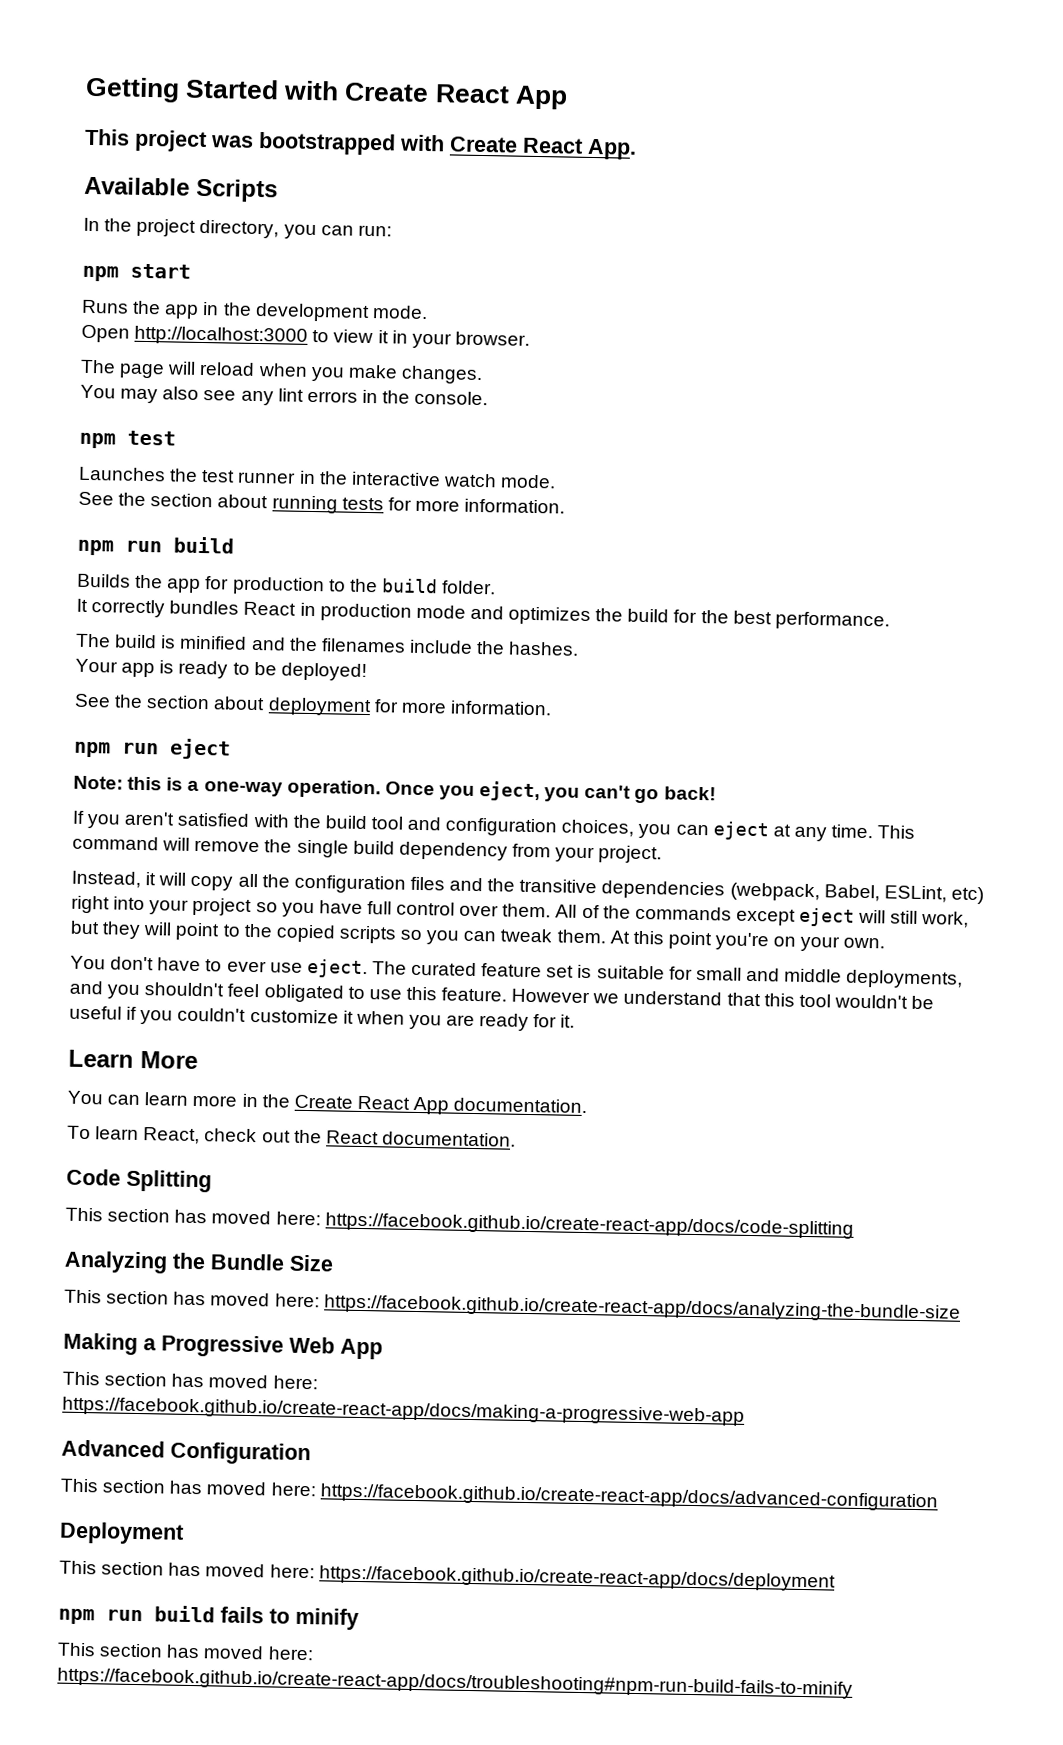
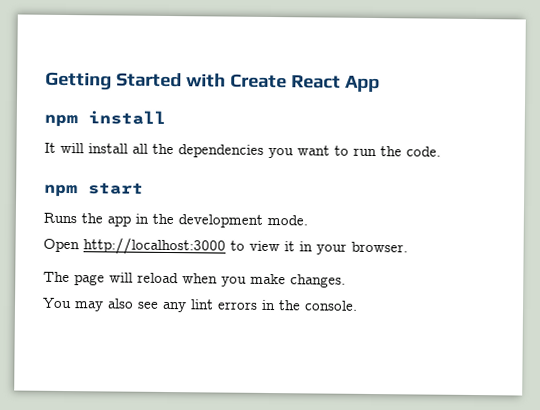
[85,128,637,160] [84,176,278,203] [83,217,392,240] This project was bootstrapped with Create React App. // Available Scripts // In the project directory, you can run: -> [44,110,166,128] [44,142,441,159] npm install // It will install all the dependencies you want to run the code.
[79,430,176,449] [78,466,557,489] [78,491,566,514] [77,536,234,556] [77,573,497,596] [76,598,890,631] [75,633,580,656] [75,658,367,682] [74,693,552,717] [74,738,231,760] [73,775,716,804] [72,810,916,842] [72,835,663,864] [71,870,984,905] [71,895,970,928] [70,920,886,952] [70,955,964,989] [69,980,935,1010] [69,1005,576,1031] [68,1049,198,1070] [67,1090,588,1115] [67,1125,516,1147] [66,1168,212,1193] [65,1207,854,1239] [64,1250,334,1274] [64,1289,961,1323] [63,1332,383,1360] [62,1371,318,1390] [62,1396,745,1426] [61,1439,311,1466] [60,1478,938,1512] [59,1521,184,1545] [59,1560,836,1592] [58,1605,359,1631] [57,1642,314,1661] [57,1667,853,1699] // npm test // Launches the test runner in the interactive watch mode. // See the section about running tests for more information. // npm run build // Builds the app for production to the build folder. // It correctly bundles React in production mode and optimizes the build for the best performance. // The build is minified and the filenames include the hashes. // Your app is ready to be deployed! // See the section about deployment for more information. // npm run eject // Note: this is a one-way operation. Once you eject, you can't go back! // If you aren't satisfied with the build tool and configuration choices, you can eject at any time. This command will remove the single build dependency from your project. // Instead, it will copy all the configuration files and the transitive dependencies (webpack, Babel, ESLint, etc) right into your project so you have full control over them. All of the commands except eject will still work, but they will point to the copied scripts so you can tweak them. At this point you're on your own. // You don't have to ever use eject. The curated feature set is suitable for small and middle deployments, and you shouldn't feel obligated to use this feature. However we understand that this tool wouldn't be useful if you couldn't customize it when you are ready for it. // Learn More // You can learn more in the Create React App documentation. // To learn React, check out the React documentation. // Code Splitting // This section has moved here: https://facebook.github.io/create-react-app/docs/code-splitting // Analyzing the Bundle Size // This section has moved here: https://facebook.github.io/create-react-app/docs/analyzing-the-bundle-size // Making a Progressive Web App // This section has moved here: https://facebook.github.io/create-react-app/docs/making-a-progressive-web-app // Advanced Configuration // This section has moved here: https://facebook.github.io/create-react-app/docs/advanced-configuration // Deployment // This section has moved here: https://facebook.github.io/create-react-app/docs/deployment // npm run build fails to minify // This section has moved here: https://facebook.github.io/create-react-app/docs/troubleshooting#npm-run-build-fails-to-minify -> (358, 305) none

